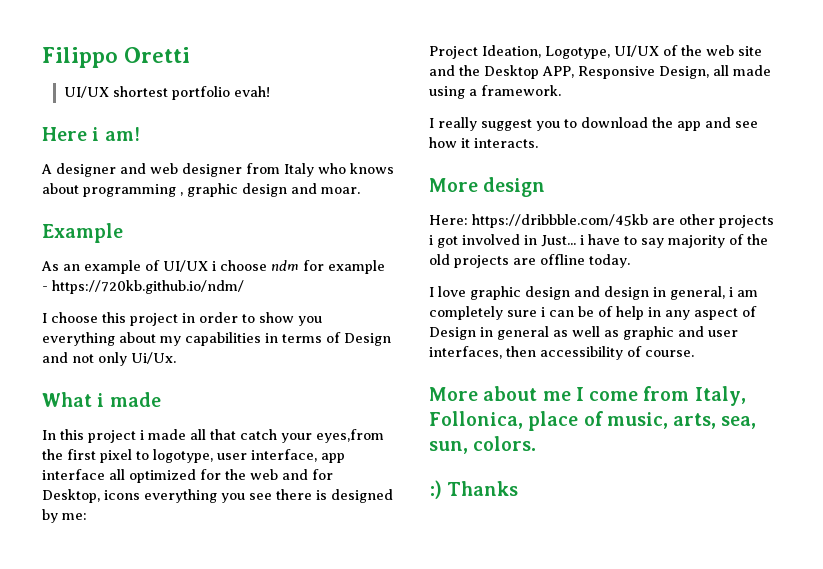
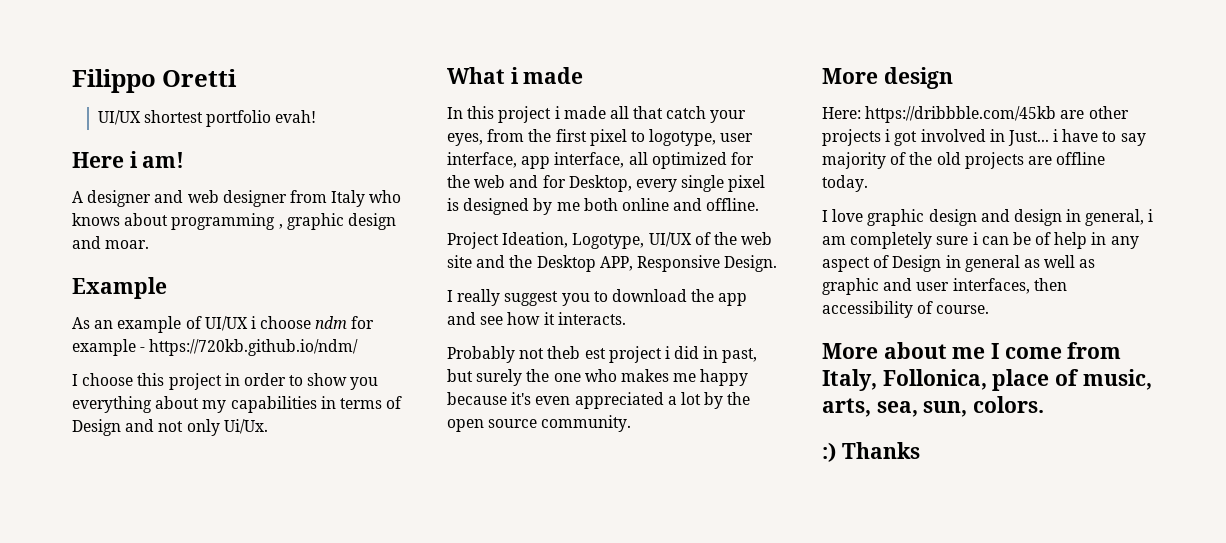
[316,429,384,443] eyes,from -> [447,129,525,146] eyes, from
[42,469,105,480] interface -> [554,152,625,168] interface,
[104,489,393,503] [42,509,87,523] icons everything you see there is designed by me: -> [635,175,766,192] [447,198,760,215] every single pixel is designed by me both online and offline.
[659,65,771,79] [429,85,561,99] Design, all made using a framework. -> [724,255,778,272] Design.
(538, 143) none -> [447,346,758,363] [447,369,749,386] [447,392,751,409] [447,415,632,432] // Probably not theb est project i did in past, but surely the one who makes me happy because it's even appreciated a lot by the open source community.

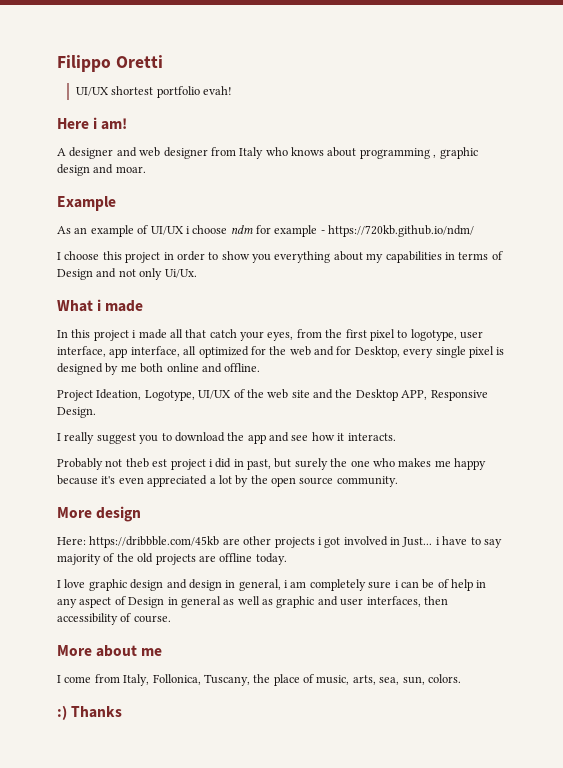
(986, 353) none -> (163, 652) //
(987, 379) none -> [203,674,271,686] Tuscany, the

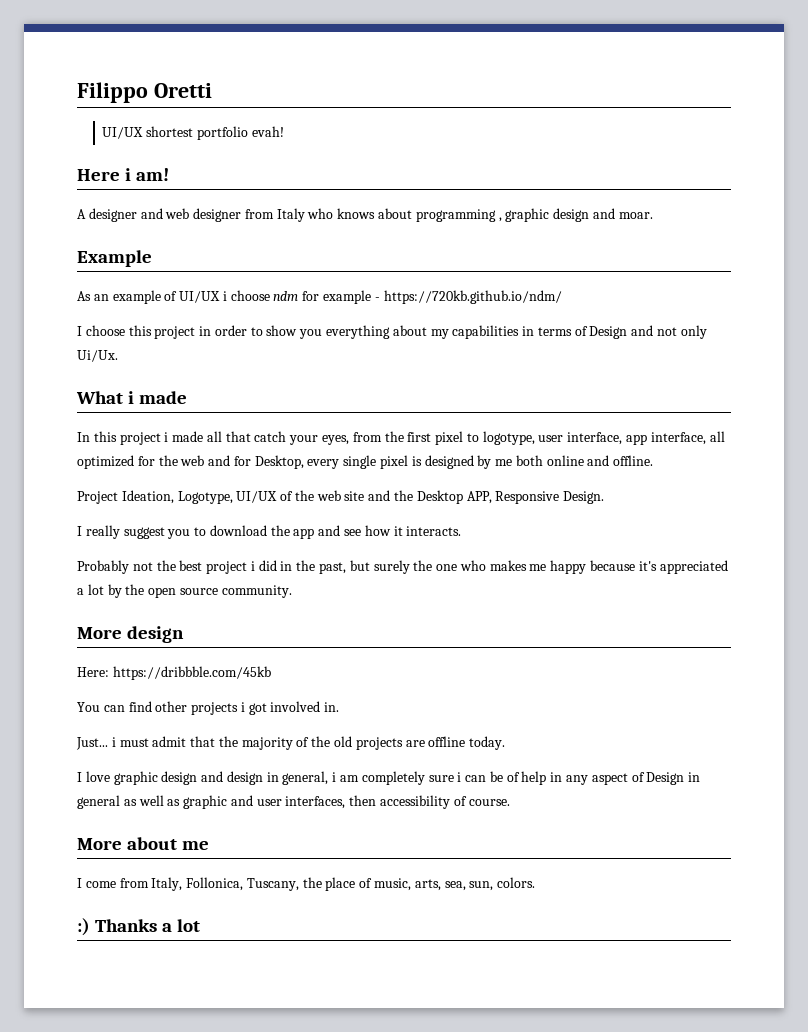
[125,458,168,468] theb est -> [156,560,203,571] the best
(244, 463) none -> [296,560,316,571] the
[118,477,144,484] even -> (657, 566) none
[222,538,240,545] are -> [77,701,152,712] // You can find
[390,537,400,545] in -> [324,702,340,712] in. //
[442,536,502,548] have to say -> [119,736,238,747] must admit that the
(123, 712) none -> [162,919,201,932] a lot

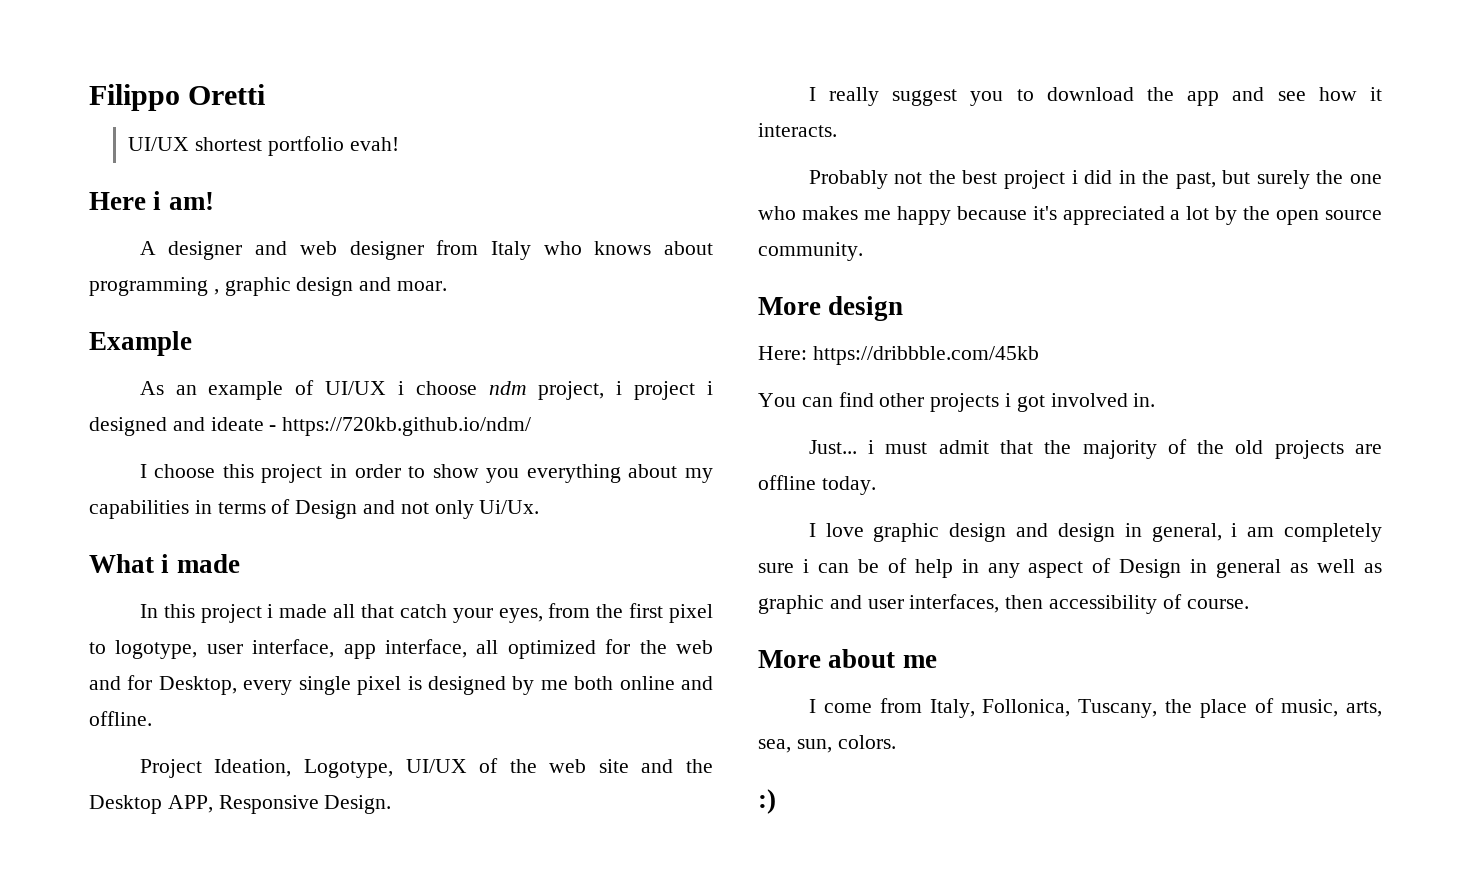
[302,290,372,304] for example -> [538,381,713,400] [89,417,264,436] project, i project i designed and ideate
[95,919,201,932] Thanks a lot -> (776, 801) none

